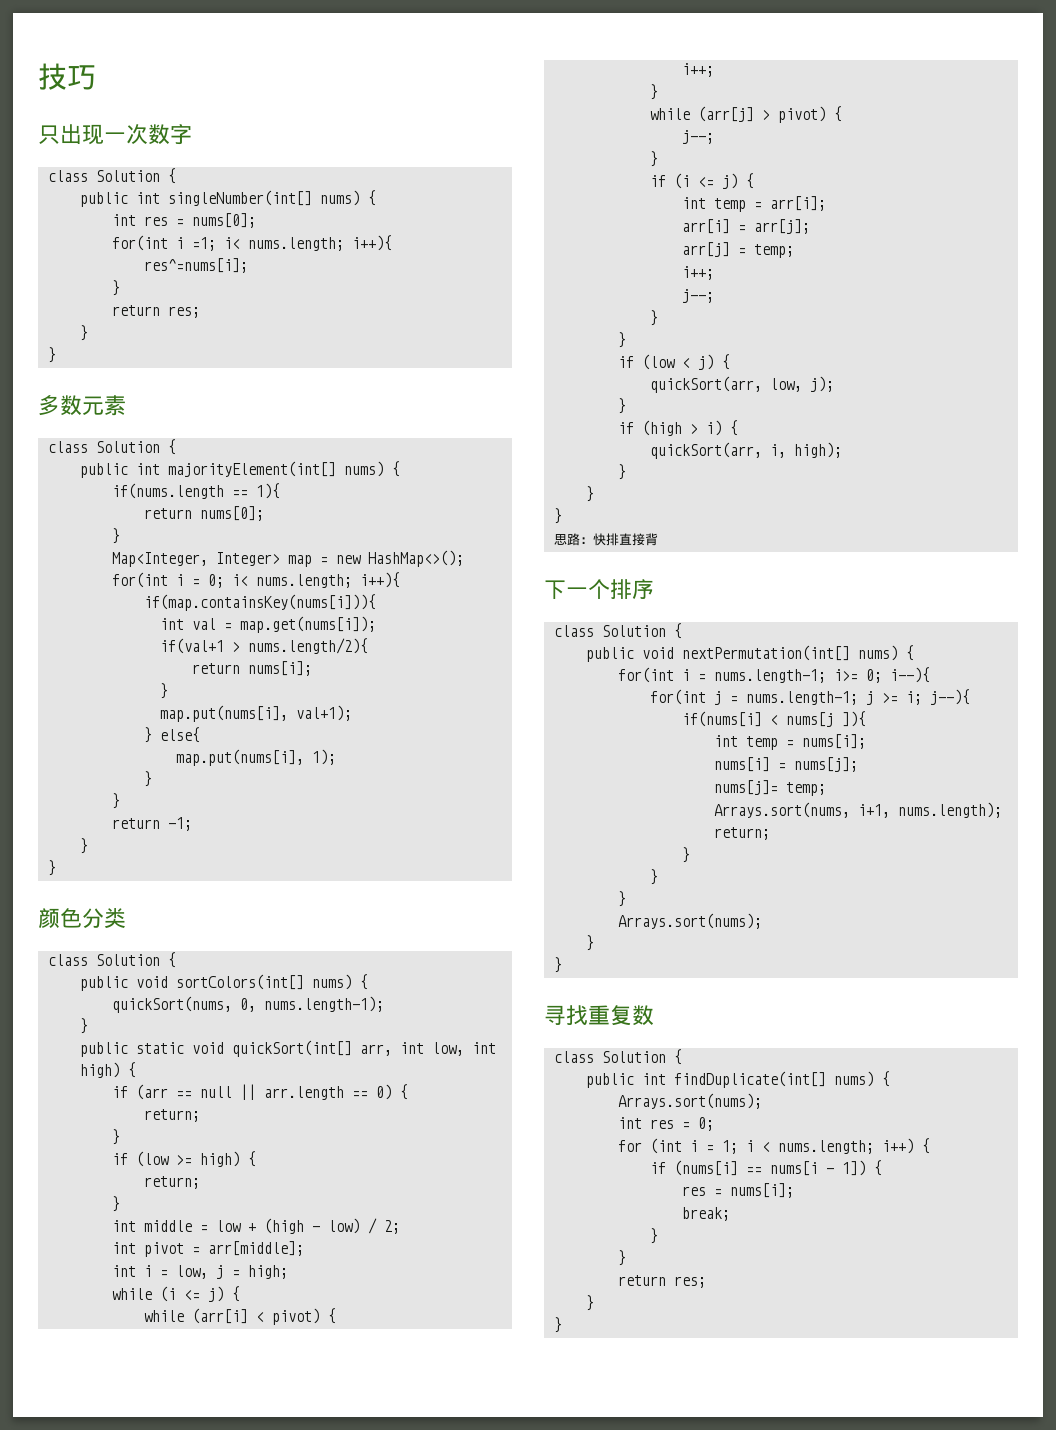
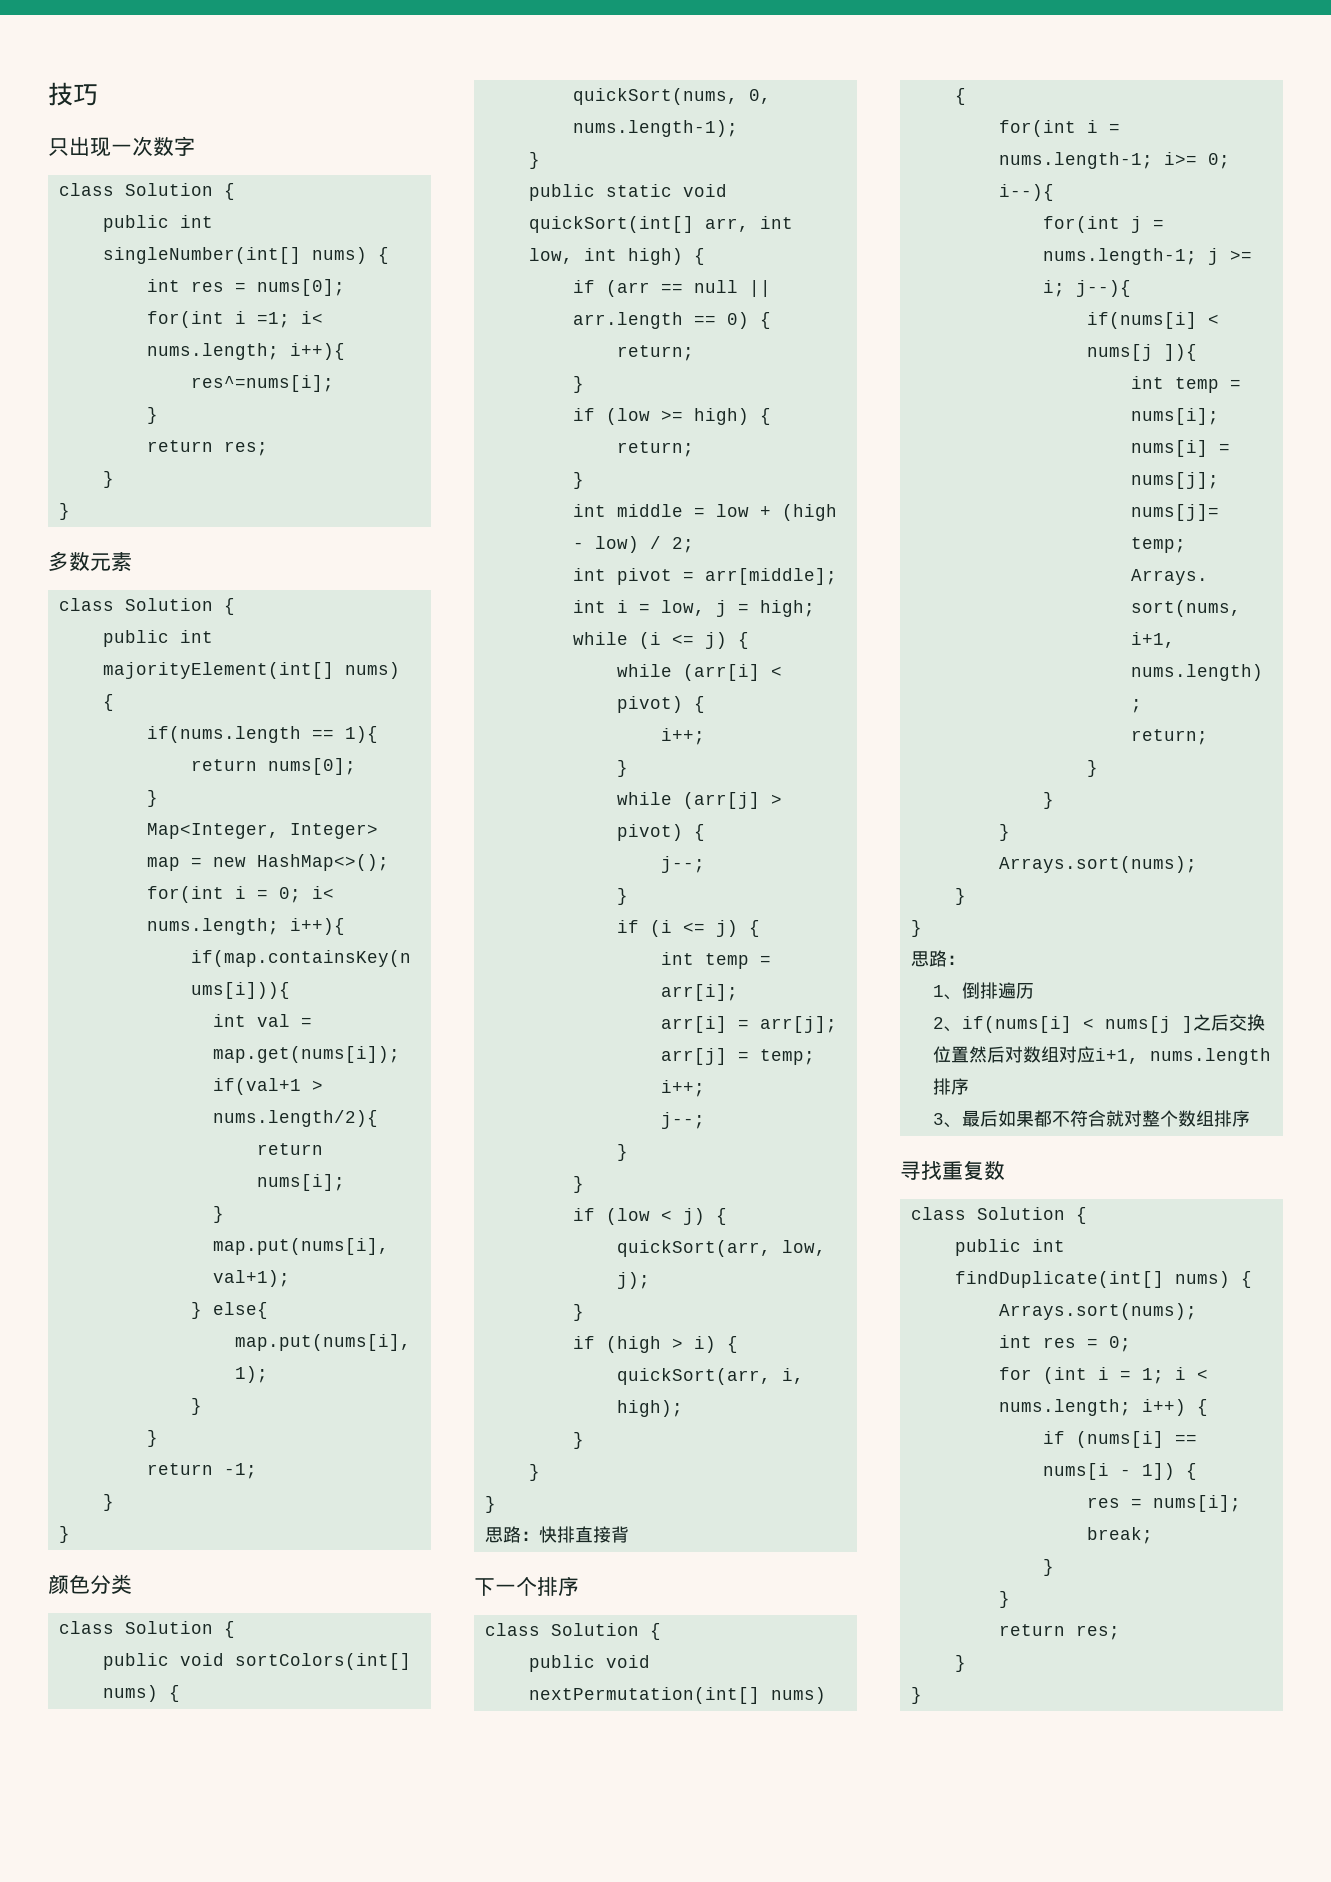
(562, 965) none -> [910,950,965,967] [932,982,1034,1000] [932,1014,1265,1033] [932,1046,1271,1065] [932,1078,969,1095] [932,1110,1250,1128] // 思路： // 1、倒排遍历 // 2、if(nums[i] < nums[j ]之后交换位置然后对数组对应i+1, nums.length排序 // 3、最后如果都不符合就对整个数组排序

